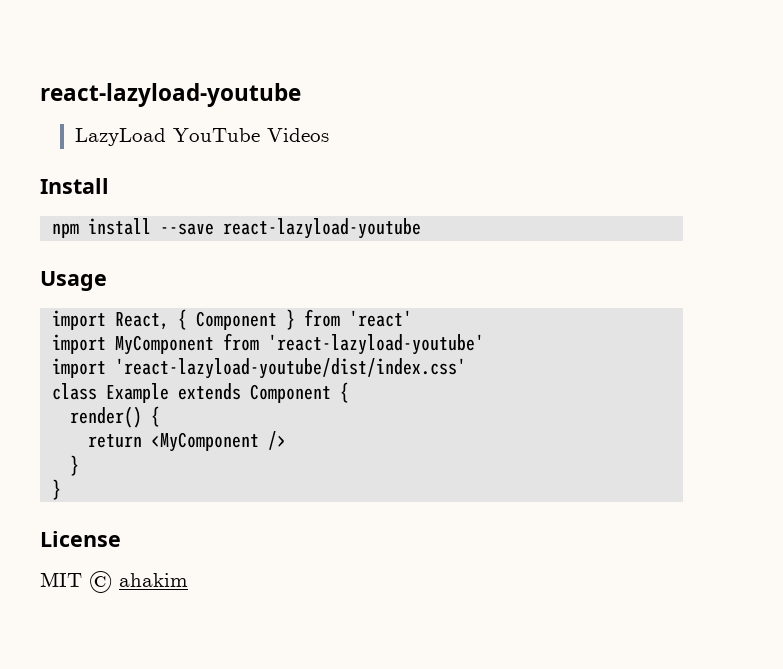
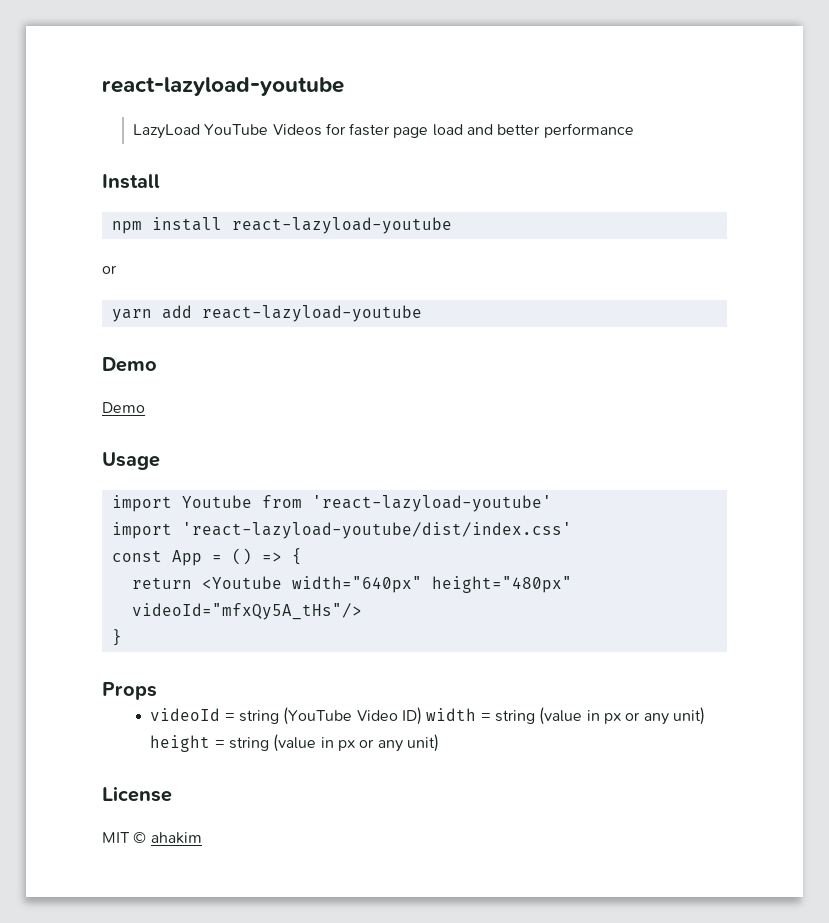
(329, 135) none -> [325,123,634,138] for faster page load and better performance
[160,218,422,239] [40,271,107,291] [52,309,413,330] [52,333,485,355] [52,358,467,379] [52,382,350,403] [70,406,161,428] [88,431,287,452] [70,455,80,476] [52,479,62,500] --save react-lazyload-youtube // Usage // import React, { Component } from 'react' // import MyComponent from 'react-lazyload-youtube' // import 'react-lazyload-youtube/dist/index.css' // class Example extends Component { // render() { // return <MyComponent /> // } // } -> [231,217,452,234] [102,265,117,274] [111,305,422,322] [102,357,157,372] [102,402,145,413] [102,452,160,470] [111,495,552,512] [111,522,572,539] [111,548,302,566] [131,576,572,593] [131,603,362,620] [111,629,122,646] [102,682,157,700] [150,707,705,725] [150,734,440,752] react-lazyload-youtube // or // yarn add react-lazyload-youtube // Demo // Demo // Usage // import Youtube from 'react-lazyload-youtube' // import 'react-lazyload-youtube/dist/index.css' // const App = () => { // return <Youtube width="640px" height="480px" videoId="mfxQy5A_tHs"/> // } // Props // videoId = string (YouTube Video ID) width = string (value in px or any unit) height = string (value in px or any unit)

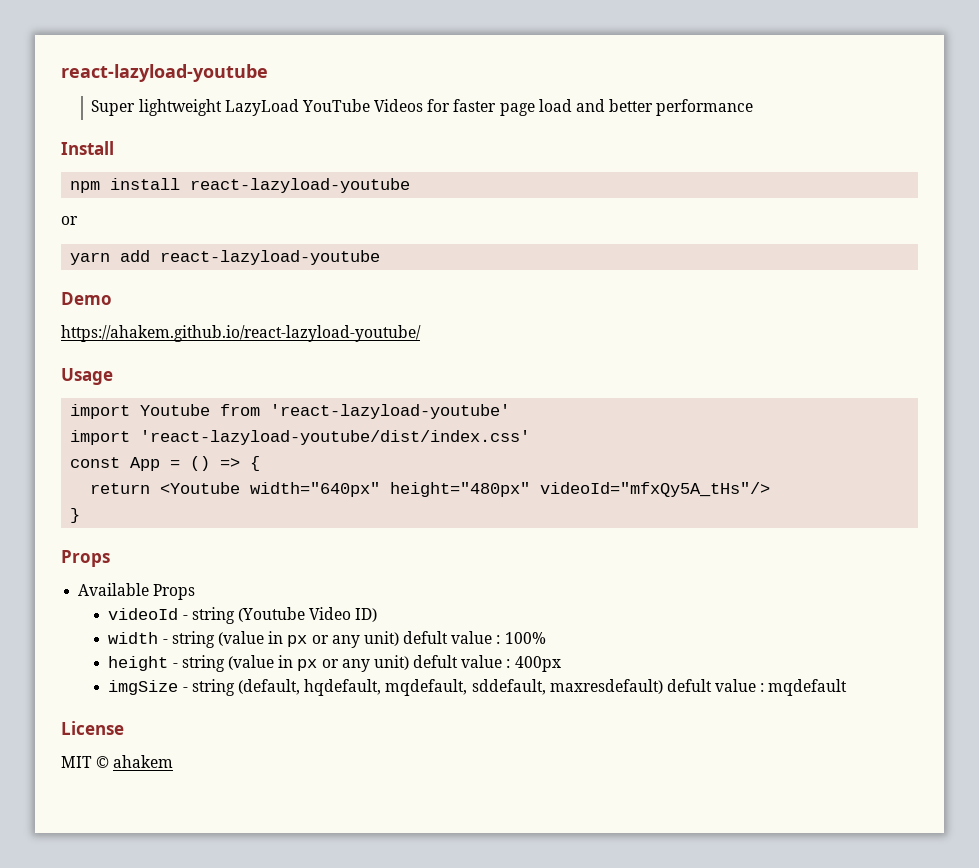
[102,77,344,96] react-lazyload-youtube // -> [61,64,268,82] [91,99,222,116] react-lazyload-youtube // Super lightweight
[102,402,145,413] Demo -> [61,325,421,342] https://ahakem.github.io/react-lazyload-youtube/
(157, 691) none -> [78,583,196,600] // Available Props
[224,707,353,725] = string (YouTube -> [182,607,305,624] - string (Youtube
[426,707,705,725] [150,734,440,752] width = string (value in px or any unit) height = string (value in px or any unit) -> [108,631,546,648] [108,655,561,672] [108,679,848,696] // width - string (value in px or any unit) defult value : 100% // height - string (value in px or any unit) defult value : 400px // imgSize - string (default, hqdefault, mqdefault, sddefault, maxresdefault) defult value : mqdefault
[150,832,202,844] ahakim -> [113,755,174,768] ahakem

